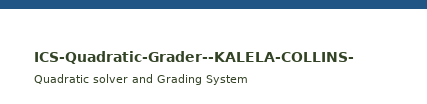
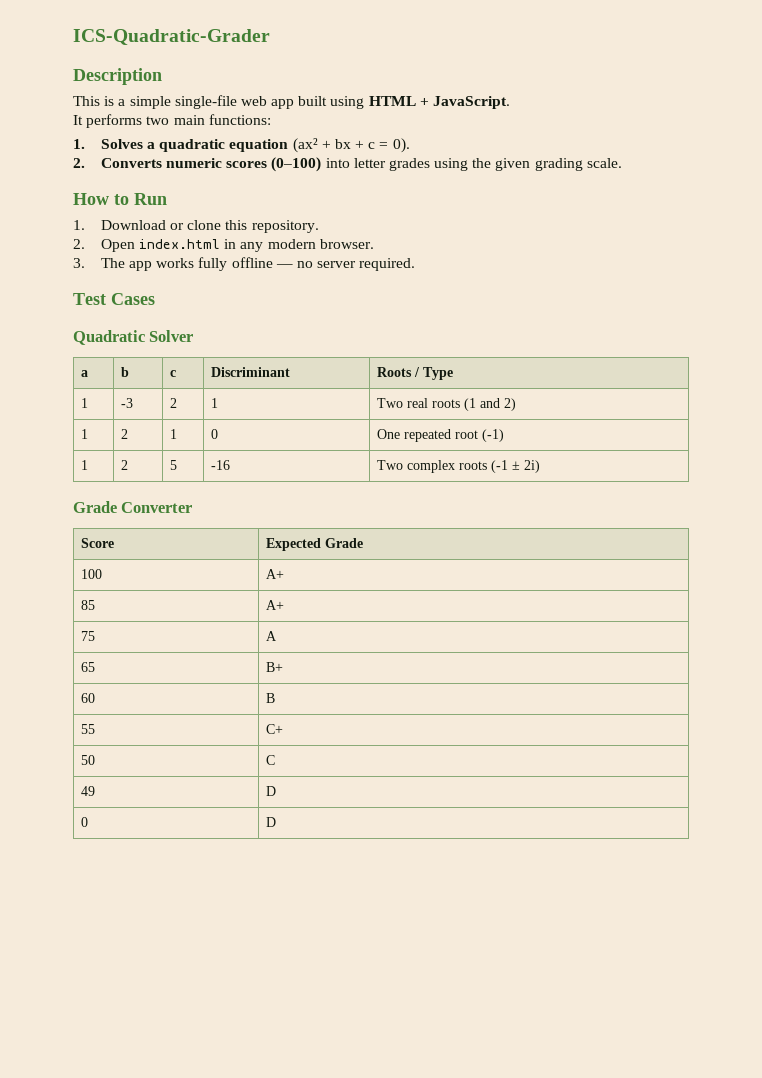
[34,51,354,64] [34,74,248,85] ICS-Quadratic-Grader--KALELA-COLLINS- // Quadratic solver and Grading System -> [73,29,270,45] [73,68,162,85] [73,95,511,109] [73,114,271,128] [73,138,410,153] [73,157,622,172] [73,193,167,205] [73,220,319,233] [73,239,374,252] [73,257,416,271] [73,293,155,305] [73,330,194,345] [80,370,88,377] [120,367,129,377] [169,370,176,377] [210,367,290,377] [376,367,453,380] [80,398,88,408] [120,398,133,408] [169,398,177,408] [210,398,218,408] [376,398,516,411] [80,429,88,439] [120,429,128,439] [169,429,177,439] [210,429,218,439] [376,429,504,442] [80,460,88,470] [120,460,128,470] [169,460,177,470] [210,460,230,470] [376,460,540,473] [73,501,193,513] [80,538,114,548] [265,538,363,551] [80,569,102,579] [265,569,284,579] [80,600,95,610] [265,600,284,610] [80,631,95,641] [265,631,277,641] [80,662,95,672] [265,662,283,672] [80,693,95,703] [265,693,275,703] [80,724,95,734] [265,724,283,734] [80,755,95,765] [265,755,275,765] [80,786,95,796] [265,786,276,796] [80,817,88,827] [265,817,276,827] ICS-Quadratic-Grader // Description // This is a simple single-file web app built using HTML + JavaScript. // It performs two main functions: // 1. Solves a quadratic equation (ax² + bx + c = 0). // 2. Converts numeric scores (0–100) into letter grades using the given grading scale. // How to Run // 1. Download or clone this repository. // 2. Open index.html in any modern browser. // 3. The app works fully offline — no server required. // Test Cases // Quadratic Solver // a | b | c | Discriminant | Roots / Type // 1 | -3 | 2 | 1 | Two real roots (1 and 2) // 1 | 2 | 1 | 0 | One repeated root (-1) // 1 | 2 | 5 | -16 | Two complex roots (-1 ± 2i) // Grade Converter // Score | Expected Grade // 100 | A+ // 85 | A+ // 75 | A // 65 | B+ // 60 | B // 55 | C+ // 50 | C // 49 | D // 0 | D

